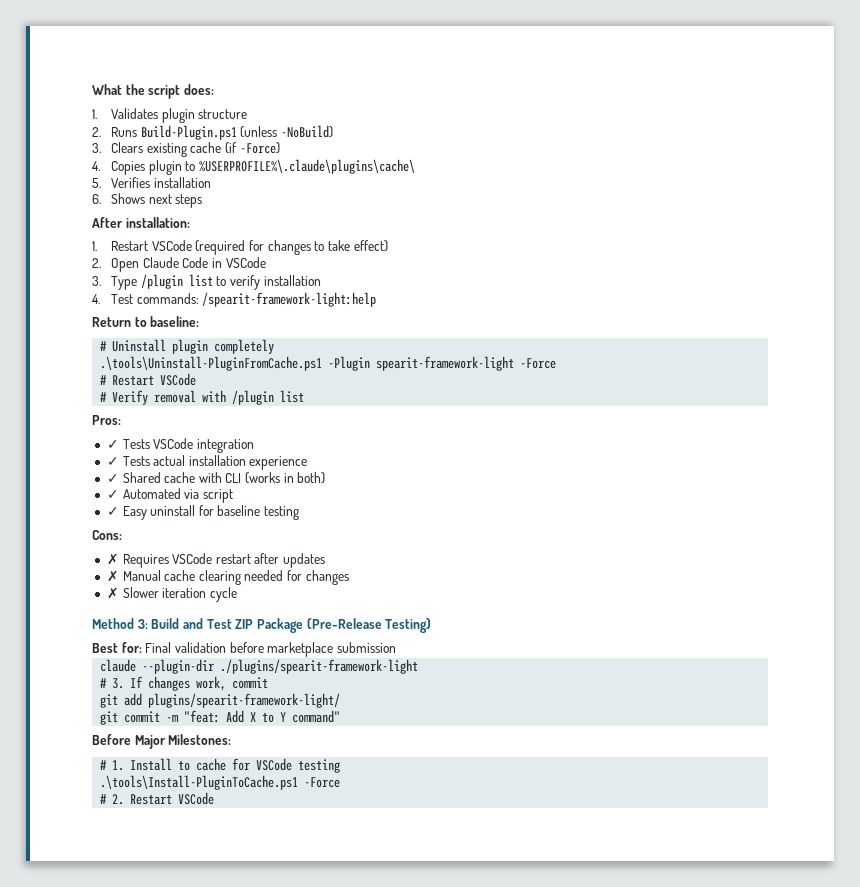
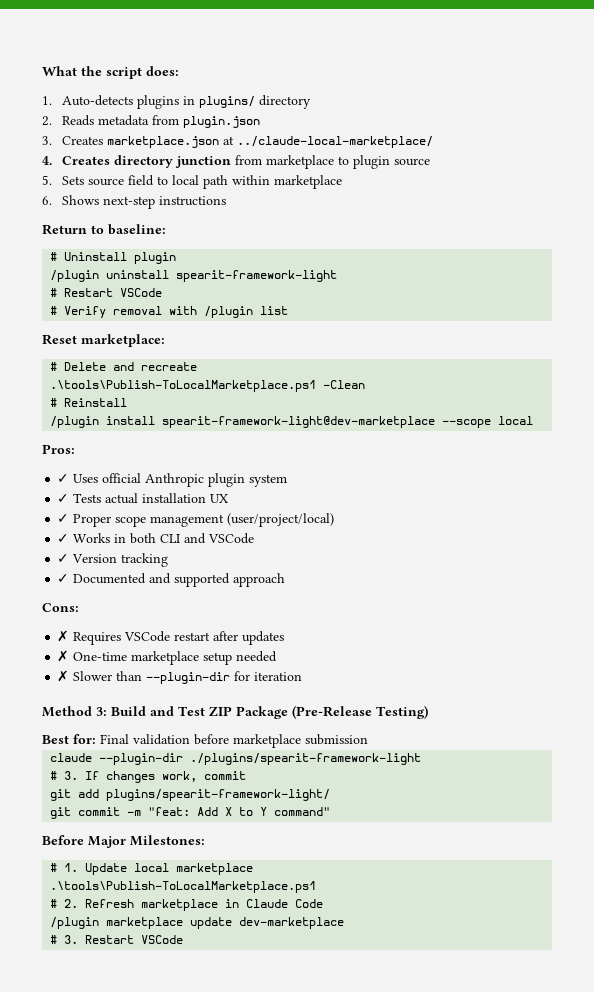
[111,108,248,123] [92,125,333,140] [92,142,280,157] [92,159,415,175] [92,177,211,188] [92,193,203,208] [92,217,190,228] [92,240,388,255] [92,257,266,272] [92,274,321,290] [92,292,377,307] Validates plugin structure // 2. Runs Build-Plugin.ps1 (unless -NoBuild) // 3. Clears existing cache (if -Force) // 4. Copies plugin to %USERPROFILE%\.claude\plugins\cache\ // 5. Verifies installation // 6. Shows next steps // After installation: // 1. Restart VSCode (required for changes to take effect) // 2. Open Claude Code in VSCode // 3. Type /plugin list to verify installation // 4. Test commands: /spearit-framework-light:help -> [61,95,311,109] [42,115,260,128] [42,136,433,148] [42,155,430,169] [42,175,342,189] [42,195,226,209] Auto-detects plugins in plugins/ directory // 2. Reads metadata from plugin.json // 3. Creates marketplace.json at ../claude-local-marketplace/ // 4. Creates directory junction from marketplace to plugin source // 5. Sets source field to local path within marketplace // 6. Shows next-step instructions
[214,339,275,354] [100,356,371,371] completely // .\tools\Uninstall-PluginFromCache.ps1 -Plugin -> [50,270,170,282] // /plugin uninstall
[520,358,557,369] -Force -> (338, 276) none
[92,415,121,425] [106,438,254,453] Pros: // ✓ Tests VSCode integration -> [42,334,165,347] [50,362,198,371] [50,380,366,392] [50,398,128,407] [50,416,534,428] [42,444,75,454] [57,473,288,487] Reset marketplace: // # Delete and recreate // .\tools\Publish-ToLocalMarketplace.ps1 -Clean // # Reinstall // /plugin install spearit-framework-light@dev-marketplace --scope local // Pros: // ✓ Uses official Anthropic plugin system
[249,456,308,470] [106,472,326,484] [106,488,233,503] [106,505,300,520] experience // ✓ Shared cache with CLI (works in both) // ✓ Automated via script // ✓ Easy uninstall for baseline testing -> [210,494,230,503] [57,513,335,527] [57,533,255,544] [57,553,169,567] [57,573,286,587] UX // ✓ Proper scope management (user/project/local) // ✓ Works in both CLI and VSCode // ✓ Version tracking // ✓ Documented and supported approach
[122,570,241,585] Manual cache clearing -> [73,651,233,665] One-time marketplace setup
[287,570,349,585] for changes -> (278, 656) none
(159, 592) none -> [116,671,251,684] than --plugin-dir for
[209,587,237,602] cycle -> (303, 676) none
[130,758,341,773] [100,775,341,790] [100,794,125,805] Install to cache for VSCode testing // .\tools\Install-PluginToCache.ps1 -Force // # 2. -> [85,863,254,875] [50,881,317,893] [50,899,324,911] [50,917,345,929] [50,935,79,944] Update local marketplace // .\tools\Publish-ToLocalMarketplace.ps1 // # 2. Refresh marketplace in Claude Code // /plugin marketplace update dev-marketplace // # 3.

